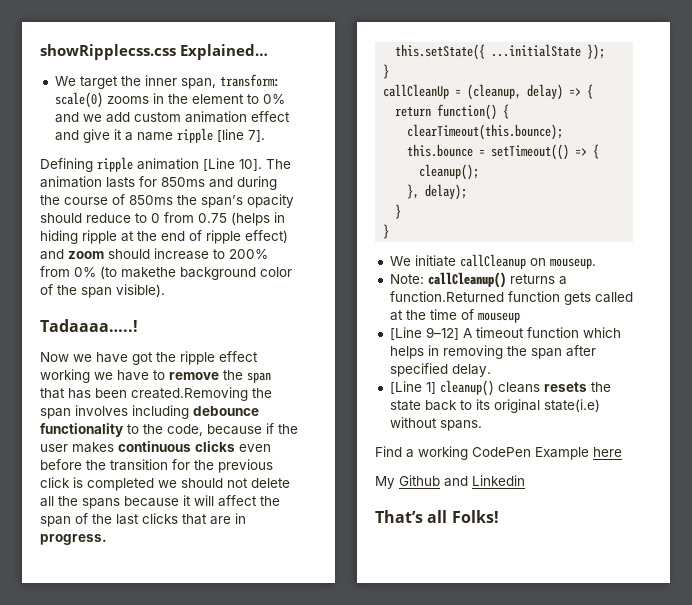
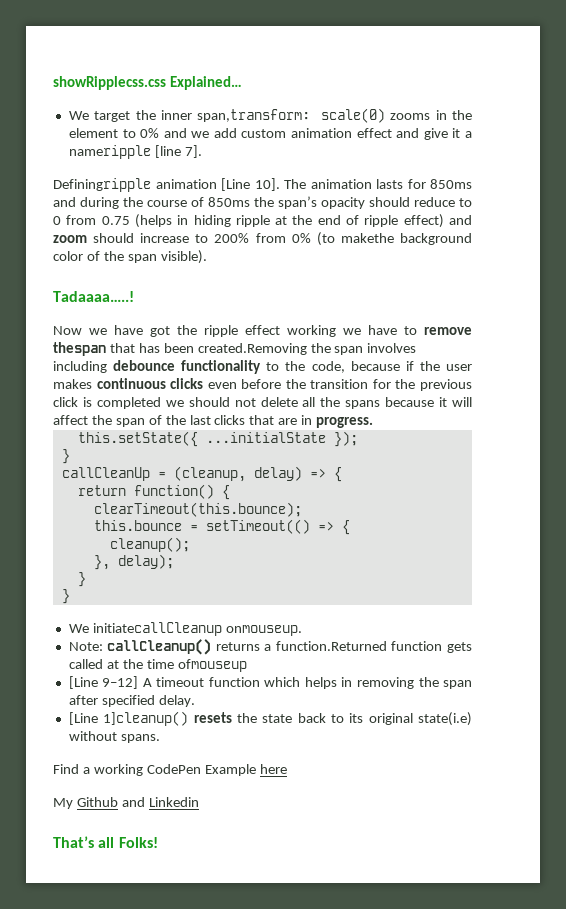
[180,74,280,89] span, transform: -> [197,109,311,122] span,transform:
[136,128,213,143] name ripple -> [68,145,151,159] nameripple
[40,157,133,172] Defining ripple -> [53,178,151,192] Definingripple
[223,370,271,383] the span -> [53,342,106,356] thespan
[414,254,596,269] initiate callCleanup on mouseup. -> [92,622,302,636] initiatecallCleanup onmouseup.
[460,309,520,323] of mouseup -> [177,659,247,672] ofmouseup
[425,380,540,396] 1] cleanup() cleans -> [103,711,189,726] 1]cleanup()

